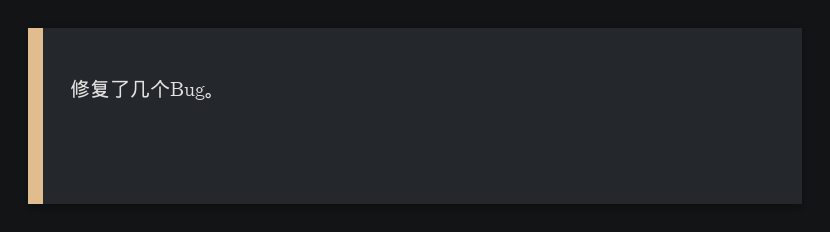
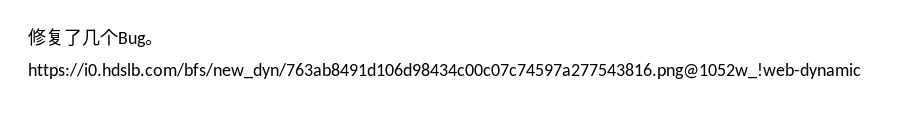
(225, 95) none -> [28,63,861,79] https://i0.hdslb.com/bfs/new_dyn/763ab8491d106d98434c00c07c74597a277543816.png@1052w_!web-dynamic

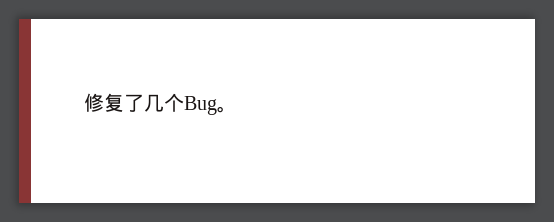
[28,63,861,79] https://i0.hdslb.com/bfs/new_dyn/763ab8491d106d98434c00c07c74597a277543816.png@1052w_!web-dynamic -> (237, 109) none

